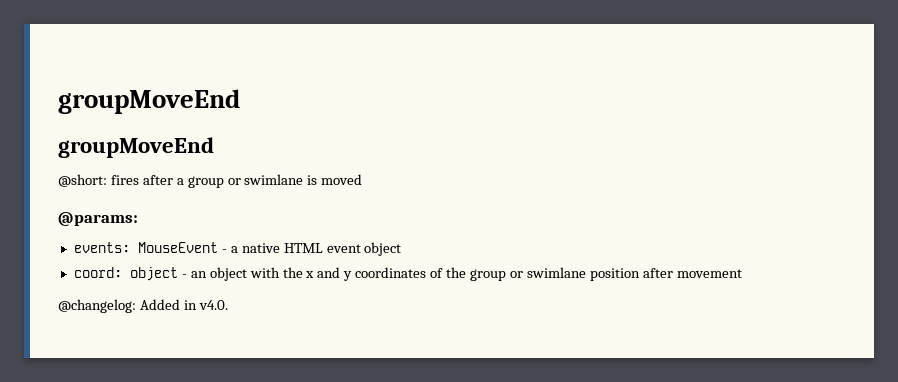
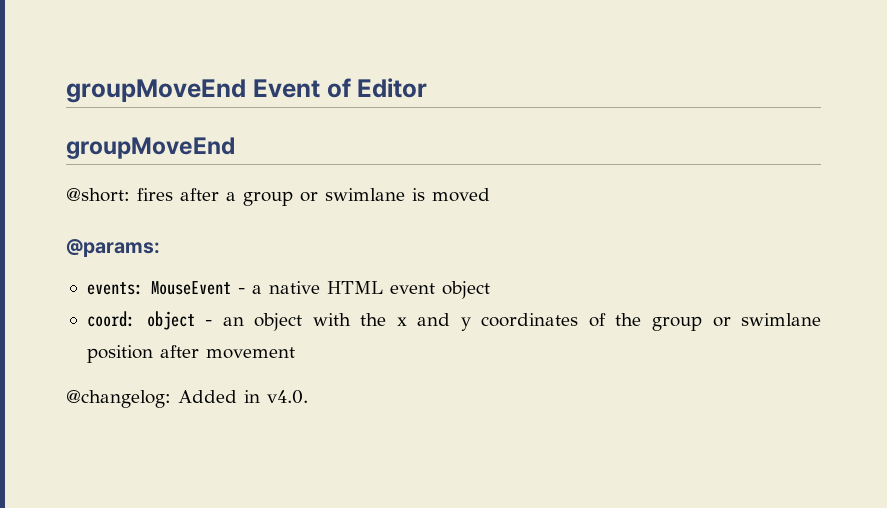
[58,89,240,114] groupMoveEnd -> [66,78,428,103] groupMoveEnd Event of Editor

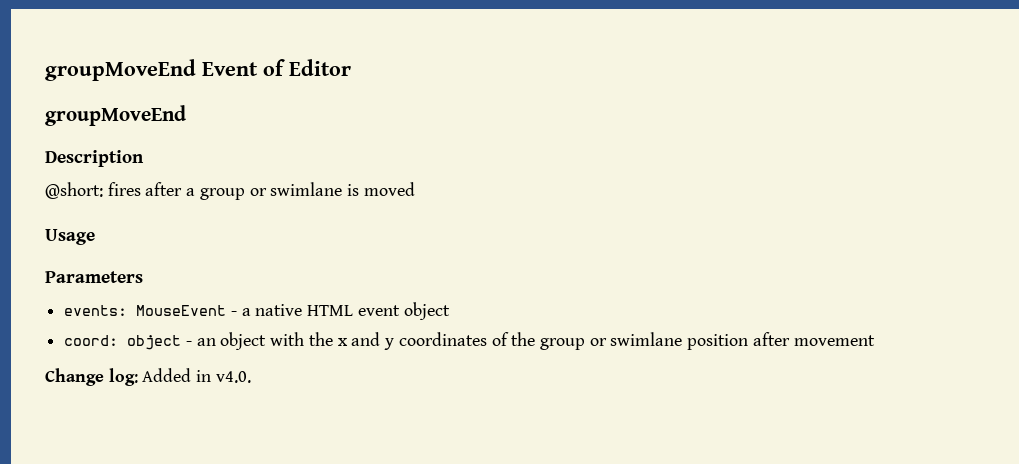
(235, 148) none -> [45,150,144,167] // Description
[66,239,160,257] @params: -> [45,229,95,245] [45,271,143,283] Usage // Parameters
[66,390,171,408] @changelog: -> [45,368,138,386] Change log:

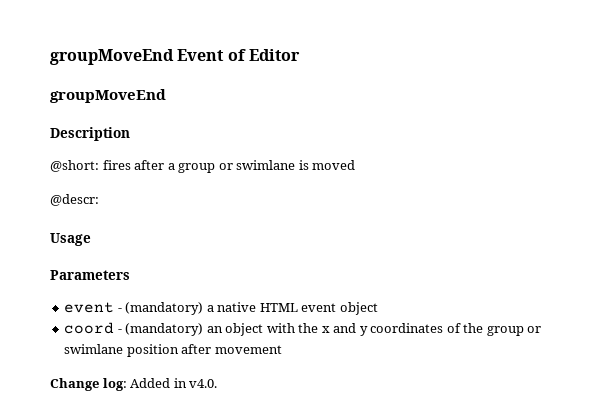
(415, 189) none -> [50,194,99,206] // @descr:
[64,305,237,316] events: MouseEvent - -> [64,302,204,315] event - (mandatory)
[64,335,192,350] coord: object - -> [64,322,204,336] coord - (mandatory)

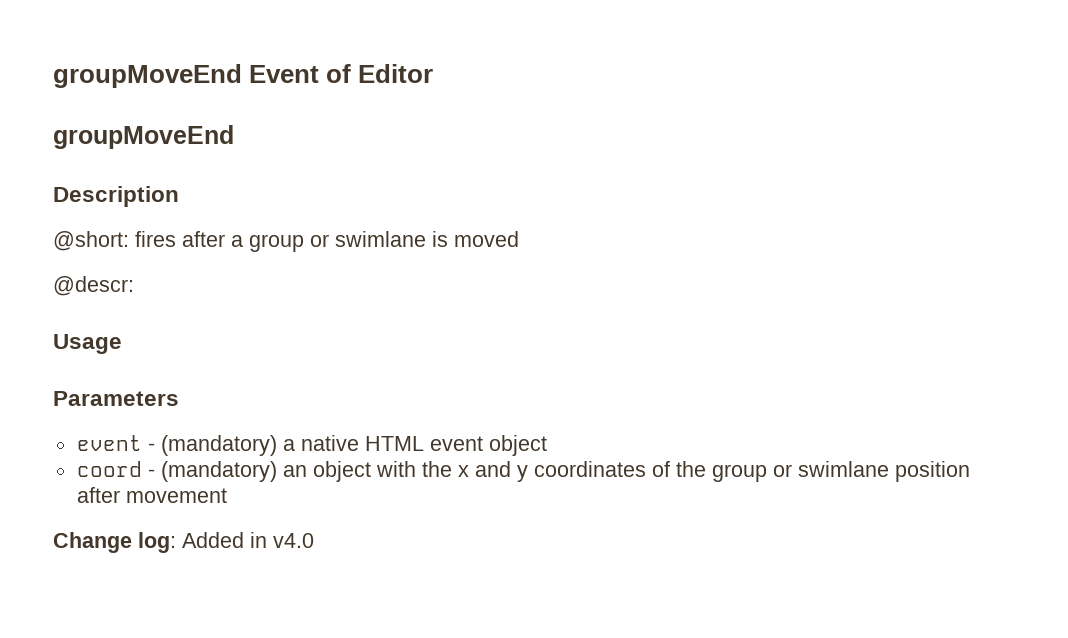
[189,379,218,388] v4.0. -> [273,533,314,548] v4.0

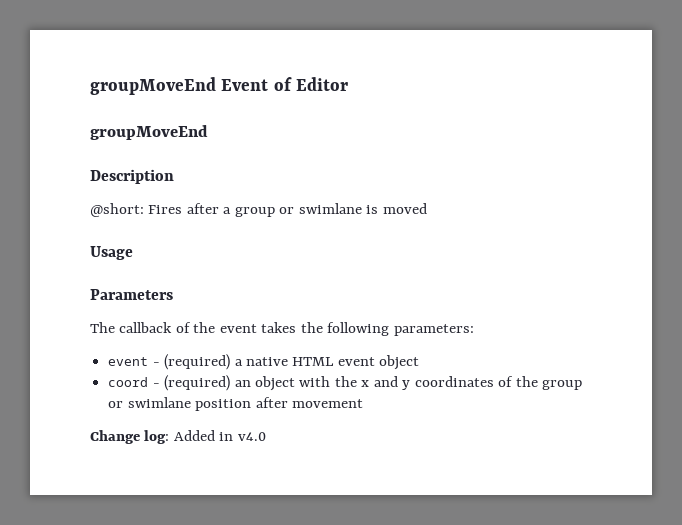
[135,231,176,247] fires -> [148,205,183,214] Fires
[53,276,134,296] // @descr: -> (427, 208) none
(179, 398) none -> [90,322,474,336] // The callback of the event takes the following parameters:
[160,435,277,456] (mandatory) -> [164,354,231,370] (required)
[160,461,277,482] (mandatory) -> [164,375,231,391] (required)

